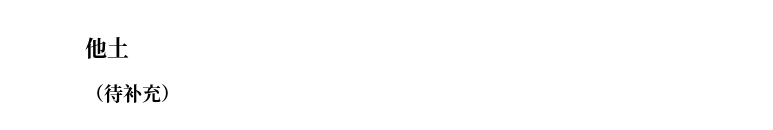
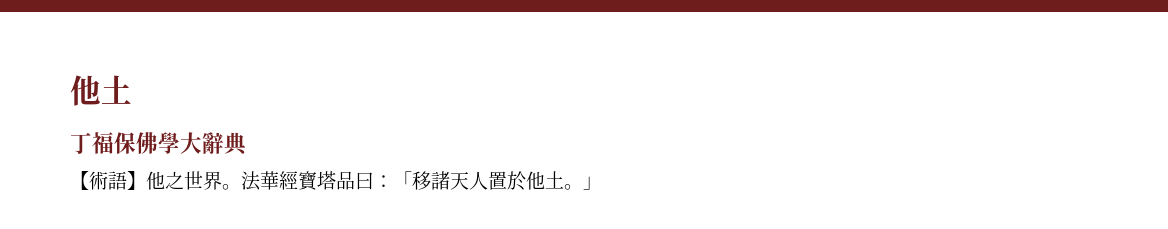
[85,84,180,103] （待补充） -> [70,132,249,156] [70,171,602,191] 丁福保佛學大辭典 // 【術語】他之世界。法華經寶塔品曰：「移諸天人置於他土。」

